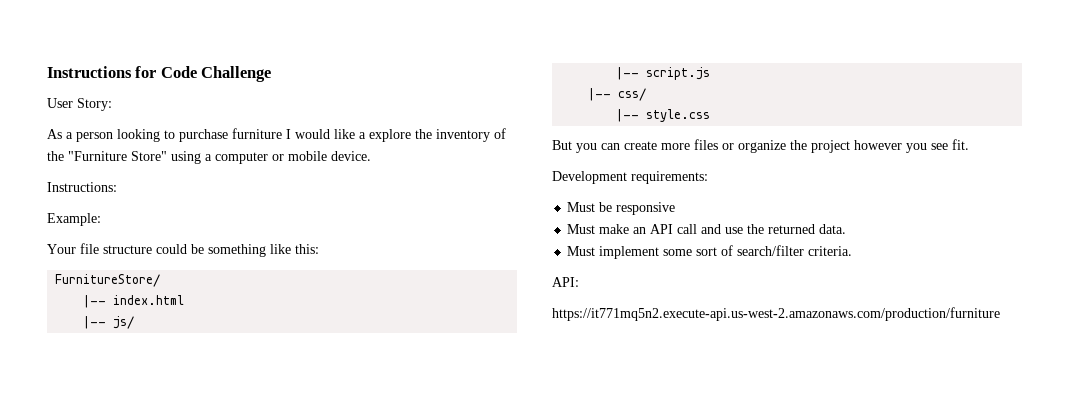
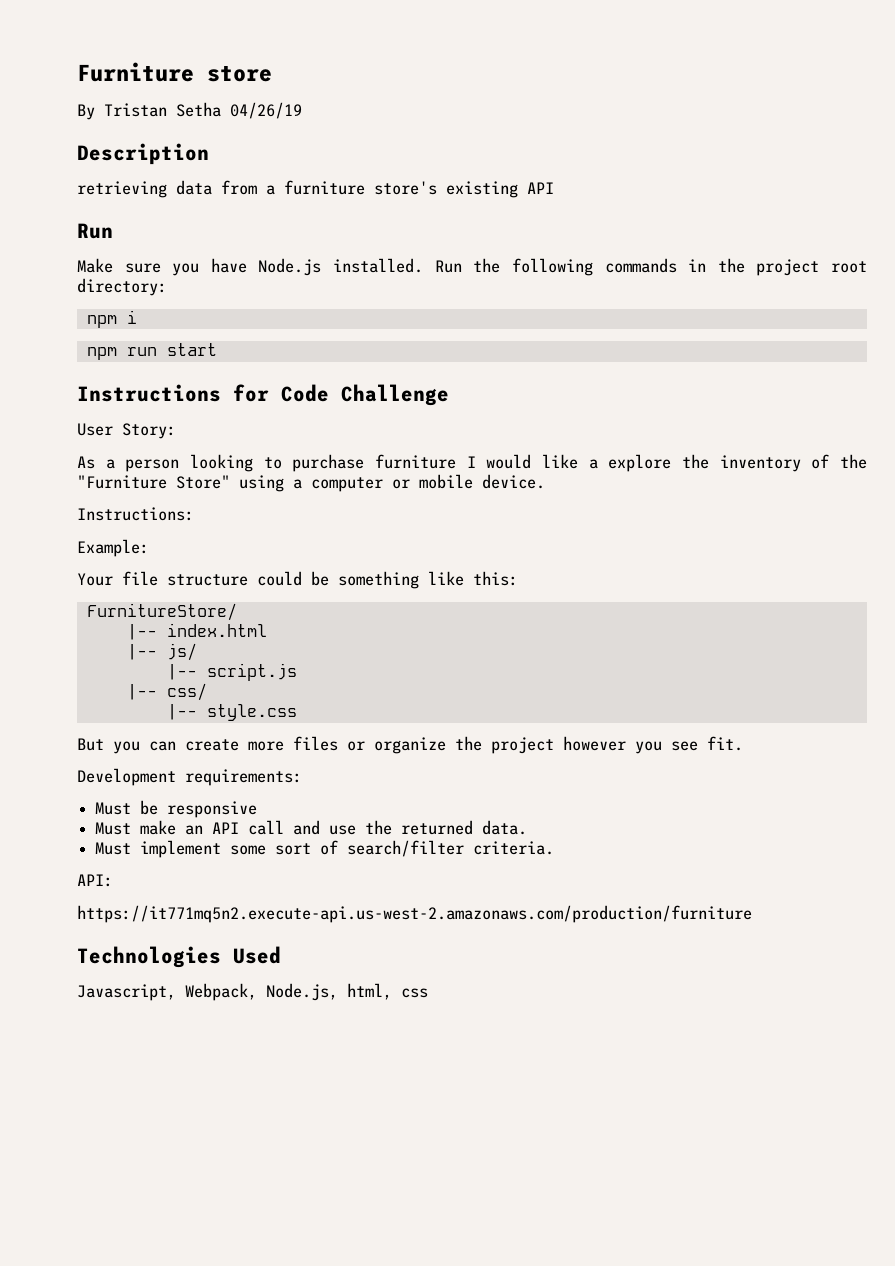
(47, 72) none -> [77,62,272,82] [77,102,302,120] [77,143,209,165] [77,180,554,198] [77,223,113,239] [77,258,868,276] [77,278,167,296] [86,310,137,328] [86,343,217,360] Furniture store // By Tristan Setha 04/26/19 // Description // retrieving data from a furniture store's existing API // Run // Make sure you have Node.js installed. Run the following commands in the project root directory: // npm i // npm run start //
(1000, 314) none -> [77,946,281,968] [77,983,428,1001] // Technologies Used // Javascript, Webpack, Node.js, html, css

